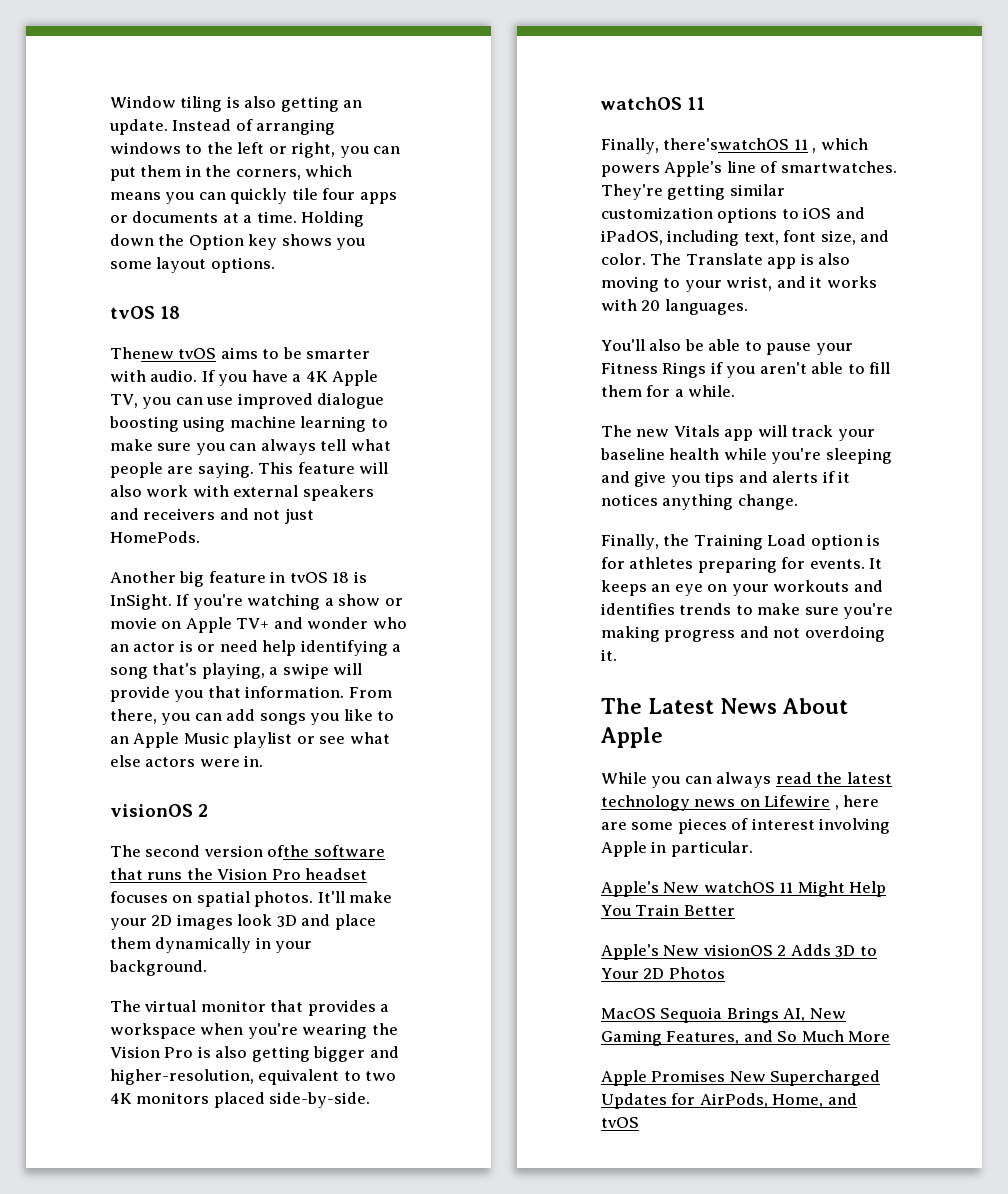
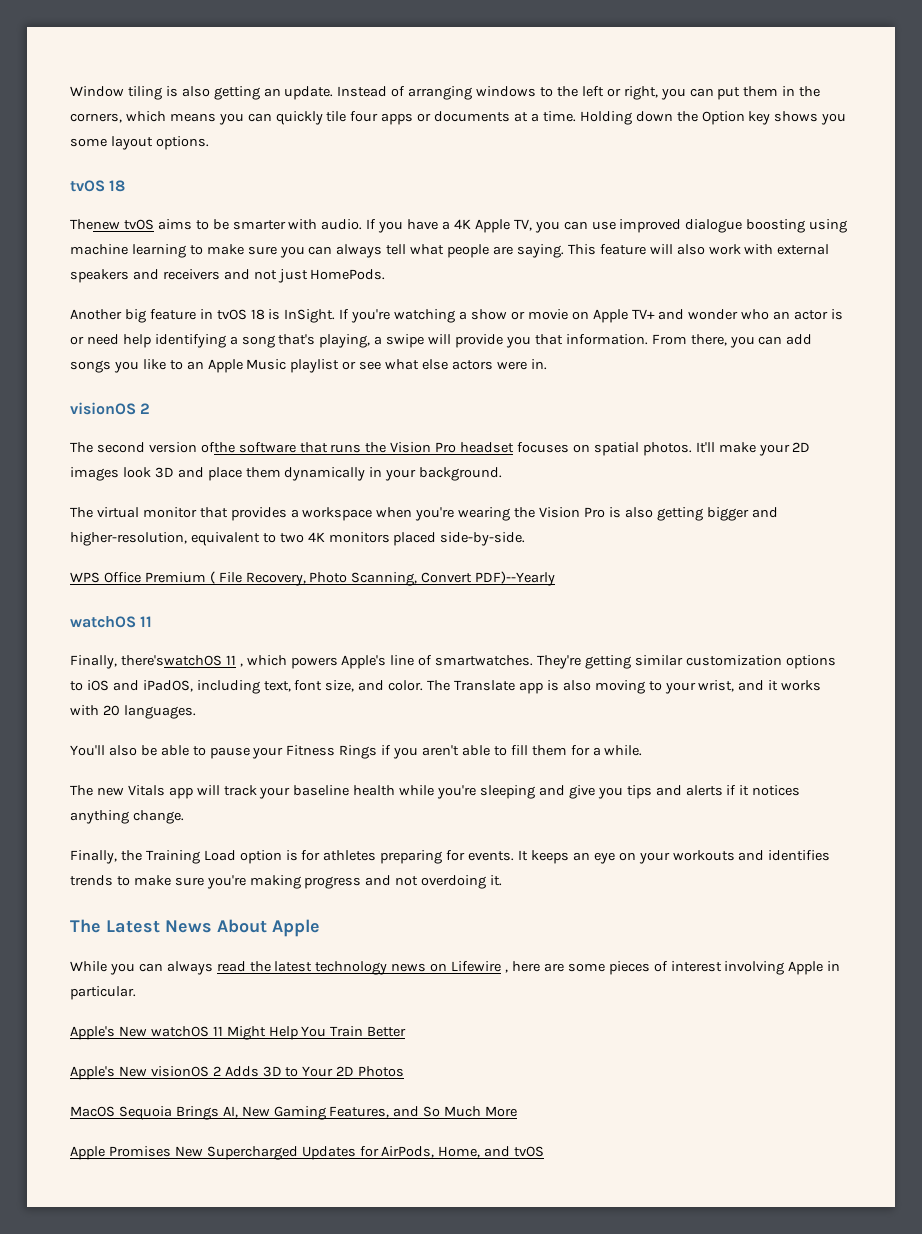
(371, 1100) none -> [70,571,556,586] // WPS Office Premium ( File Recovery, Photo Scanning, Convert PDF)--Yearly

